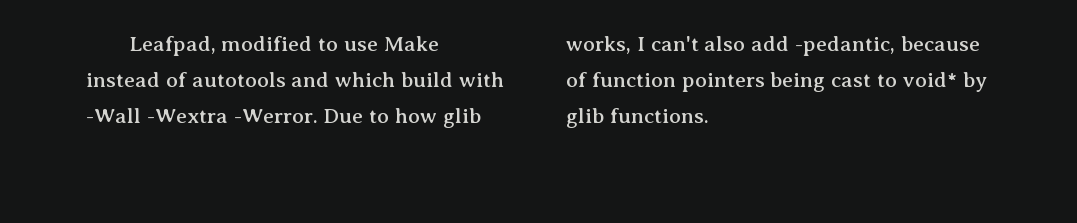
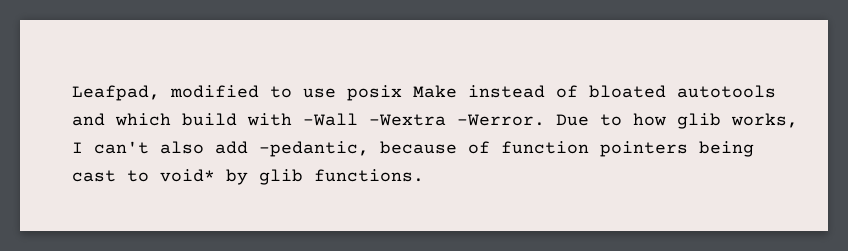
(379, 46) none -> [347,85,402,101] posix
(187, 79) none -> [589,85,666,98] bloated

